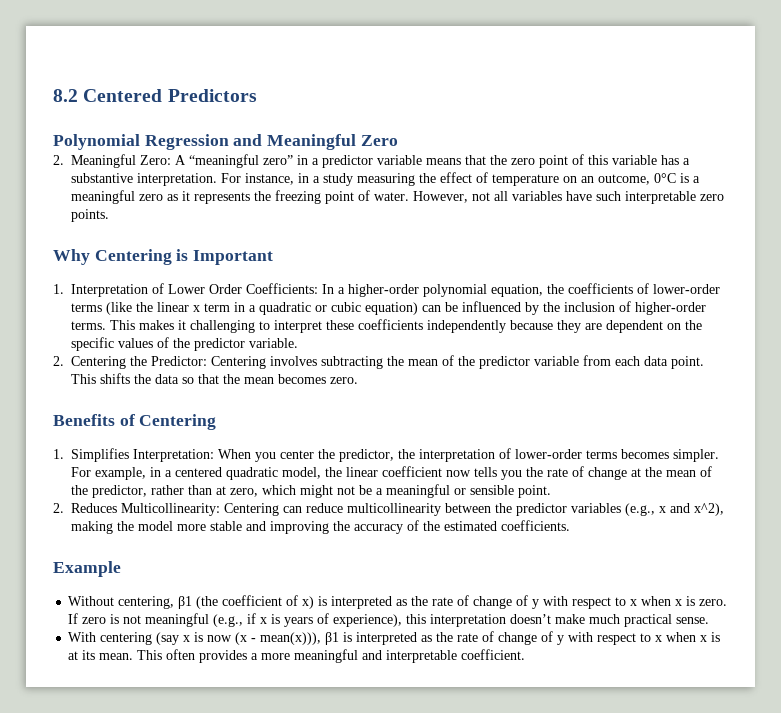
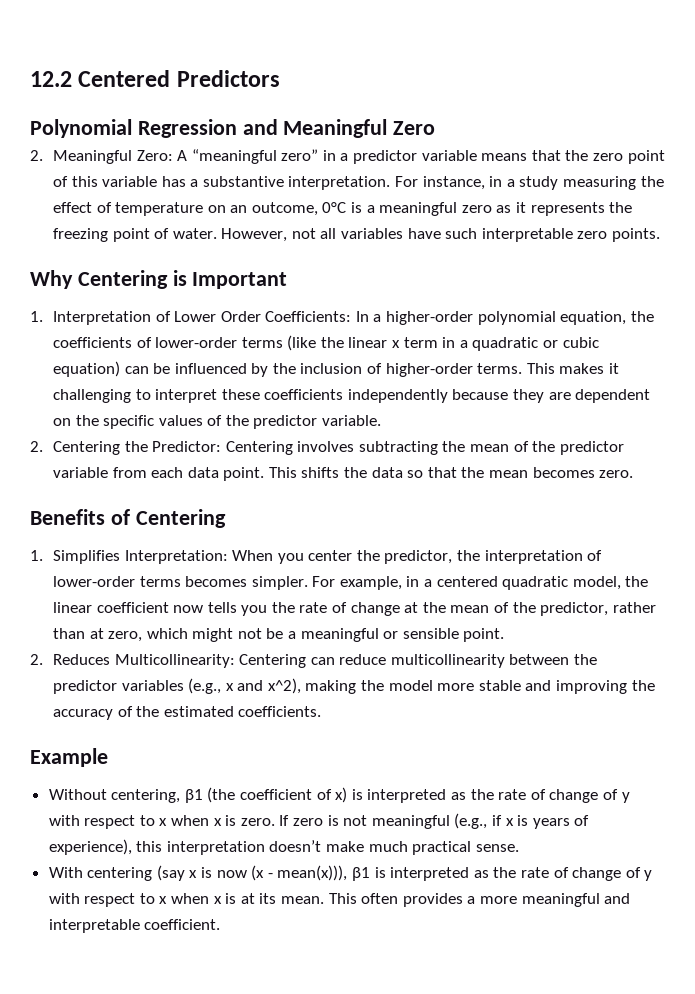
[53,89,78,102] 8.2 -> [30,71,72,87] 12.2

